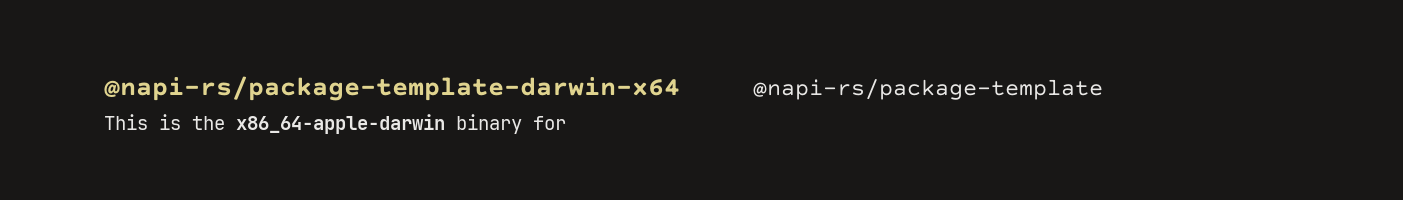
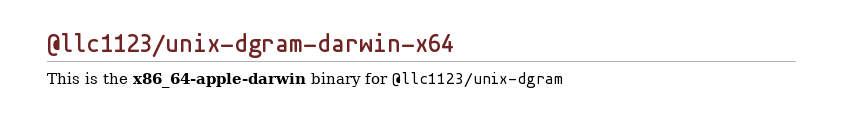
[104,76,680,101] @napi-rs/package-template-darwin-x64 -> [47,33,454,58] @llc1123/unix-dgram-darwin-x64
[753,79,1103,100] @napi-rs/package-template -> [392,72,563,88] @llc1123/unix-dgram

